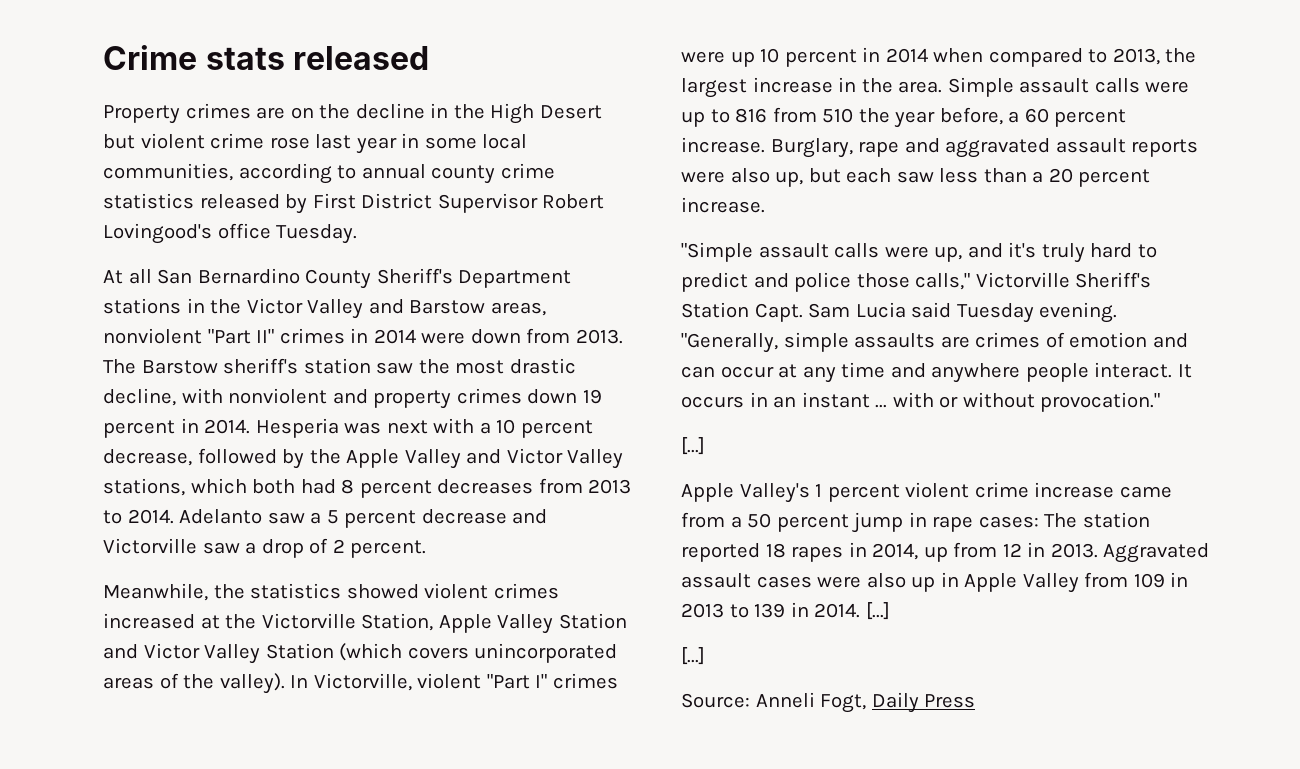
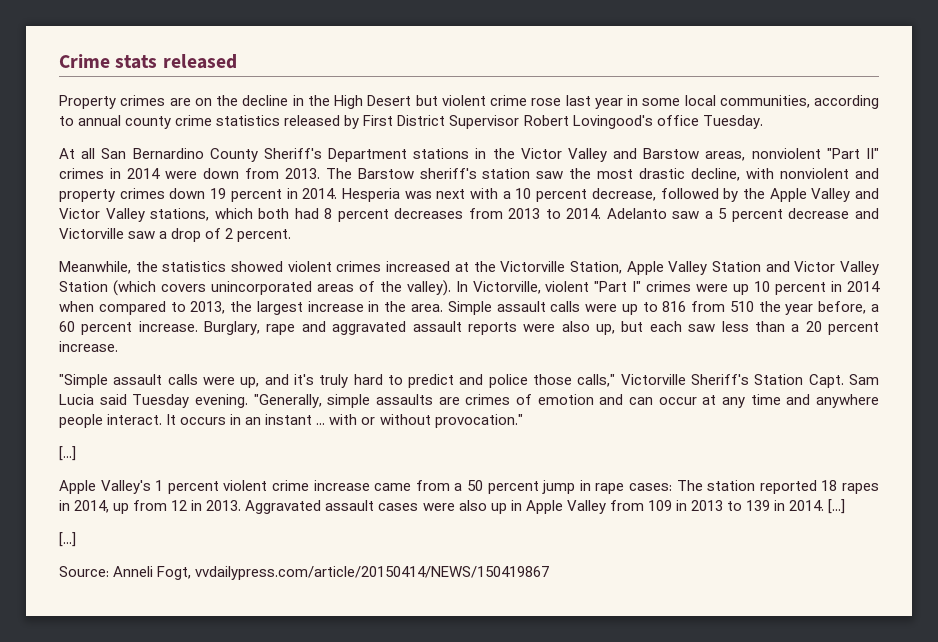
[871,692,976,713] Daily Press -> [195,566,550,580] vvdailypress.com/article/20150414/NEWS/150419867

